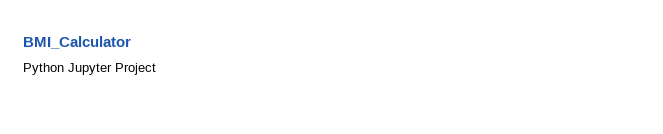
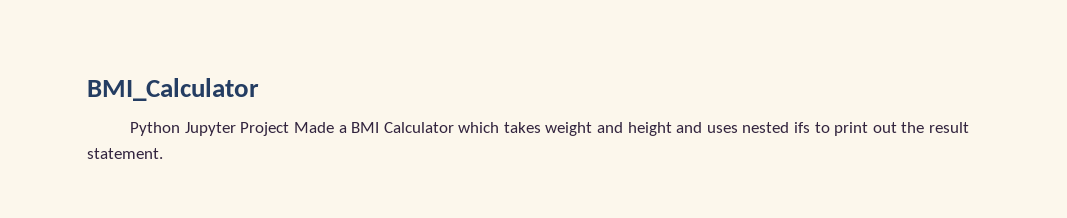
(156, 69) none -> [293,122,969,136] [87,148,163,159] Made a BMI Calculator which takes weight and height and uses nested ifs to print out the result statement.

